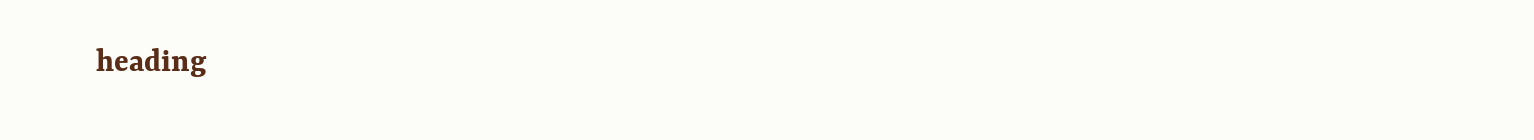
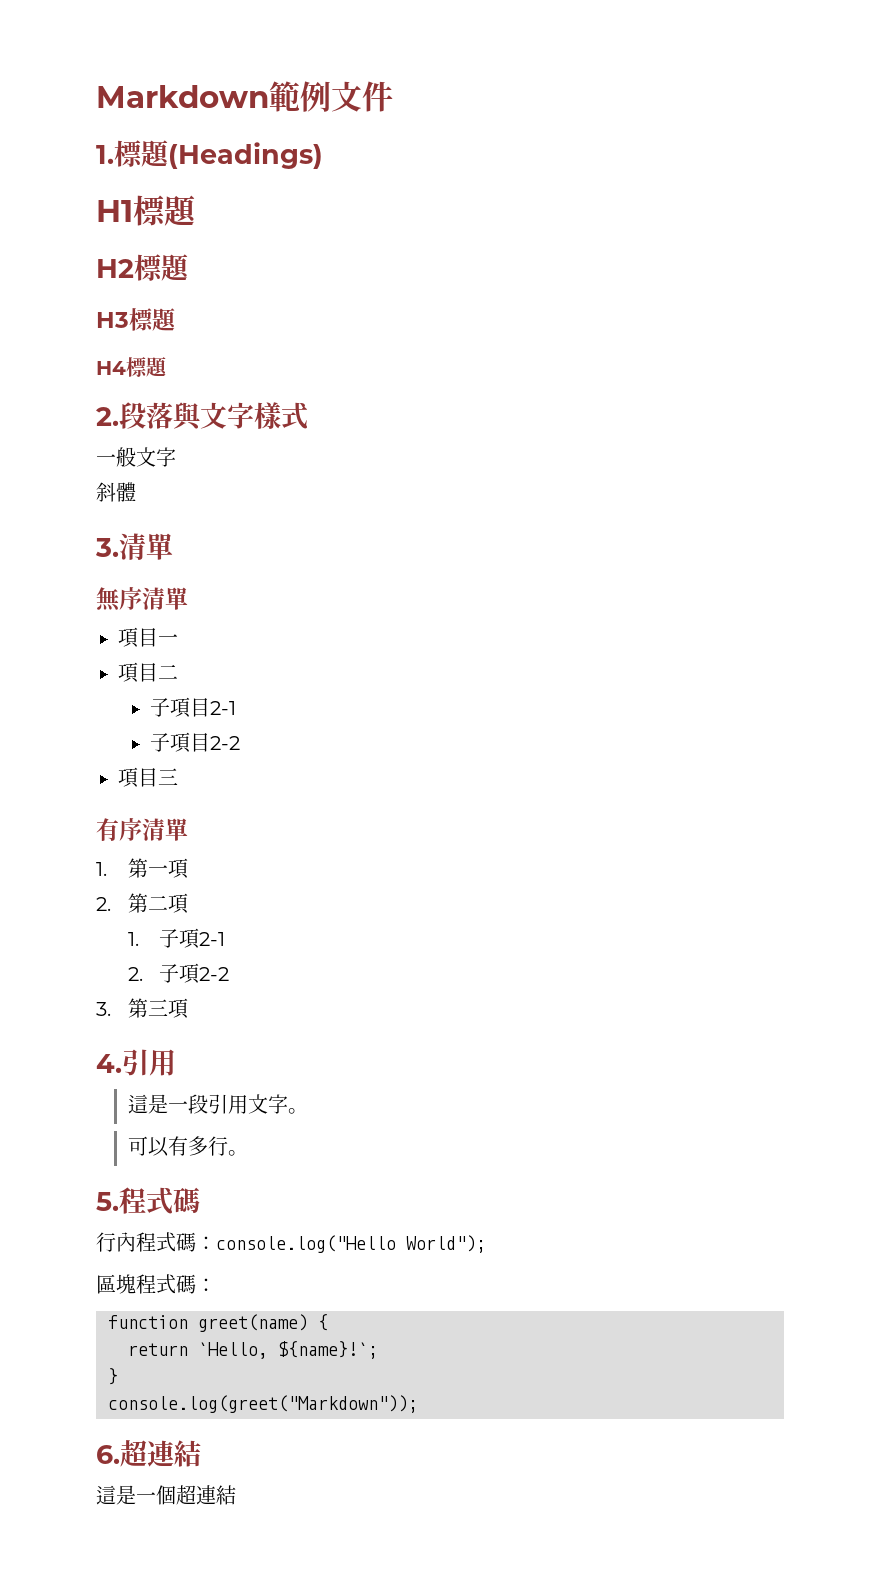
[96,48,207,77] heading -> [96,81,393,112] [96,140,323,169] [96,195,198,226] [96,254,191,281] [96,308,178,331] [96,357,168,377] [96,402,308,431] [96,447,176,467] [96,482,136,502] [95,533,173,560] [96,587,188,612] [118,627,178,648] [118,662,178,683] [149,697,236,718] [149,732,240,753] [118,767,178,788] [96,818,188,841] [96,858,188,879] [96,893,188,914] [127,928,226,949] [127,963,230,984] [96,998,188,1019] [96,1049,176,1076] [127,1094,308,1114] [127,1136,248,1157] [96,1187,200,1215] [96,1232,486,1253] [96,1274,216,1294] [108,1314,328,1332] [128,1341,378,1359] [108,1368,118,1385] [108,1395,418,1413] [96,1440,201,1467] [96,1485,236,1505] Markdown範例文件 // 1.標題(Headings) // H1標題 // H2標題 // H3標題 // H4標題 // 2.段落與文字樣式 // 一般文字 // 斜體 // 3.清單 // 無序清單 // 項目一 // 項目二 // 子項目2-1 // 子項目2-2 // 項目三 // 有序清單 // 1.第一項 // 2.第二項 // 1.子項2-1 // 2.子項2-2 // 3.第三項 // 4.引用 // 這是一段引用文字。 // 可以有多行。 // 5.程式碼 // 行內程式碼：console.log("Hello World"); // 區塊程式碼： // function greet(name) { // return `Hello, ${name}!`; // } // console.log(greet("Markdown")); // 6.超連結 // 這是一個超連結

